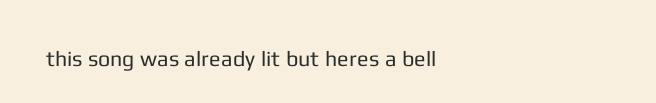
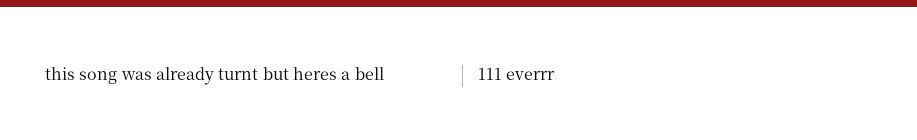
[261,50,281,67] lit -> [218,68,259,80] turnt
(437, 58) none -> [478,68,556,80] // 111 everrr

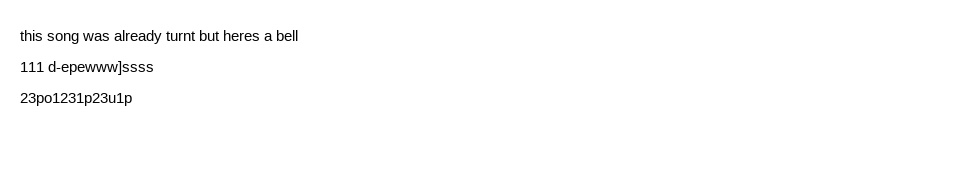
[506,71,556,80] everrr -> [48,61,155,75] [20,93,132,106] d-epewww]ssss // 23po1231p23u1p

